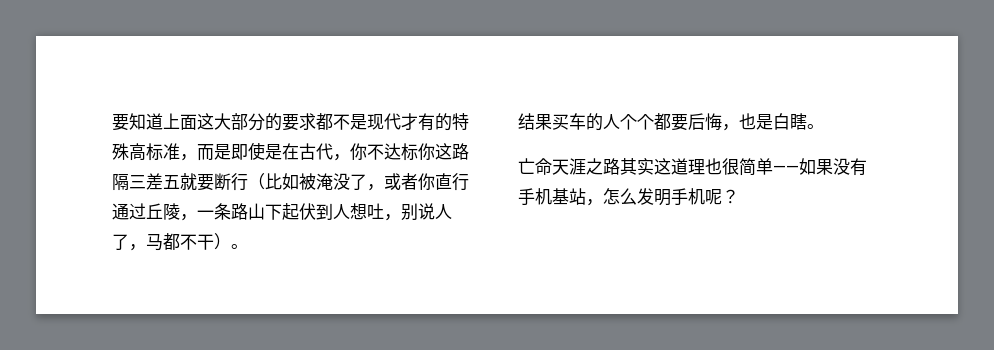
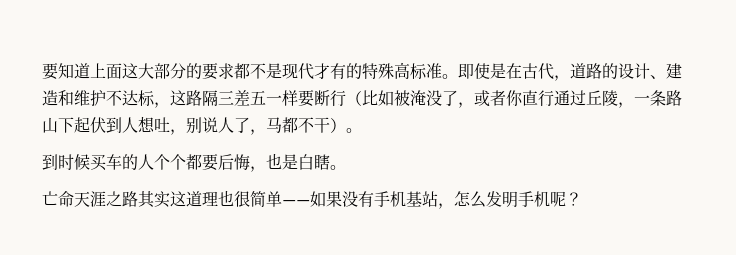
[180,144,231,161] ，而是 -> [442,74,458,79] 。
[350,143,435,161] 你不达标你 -> [570,63,682,79] [42,90,170,108] 道路的设计、建造和维护不达标，
[180,173,197,190] 就 -> [266,90,298,106] 一样
[518,113,552,130] 结果 -> [42,154,90,170] 到时候

